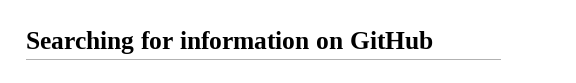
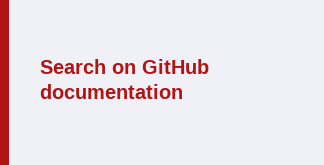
[26,31,309,54] Searching for information -> [40,59,106,74] Search
(433, 40) none -> [40,84,183,99] documentation

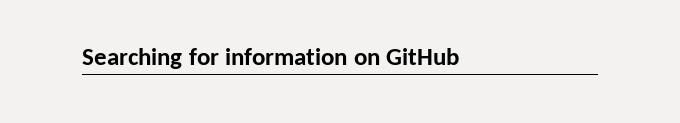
[40,59,106,74] Search -> [82,48,348,69] Searching for information
[40,84,183,99] documentation -> (460, 56) none

